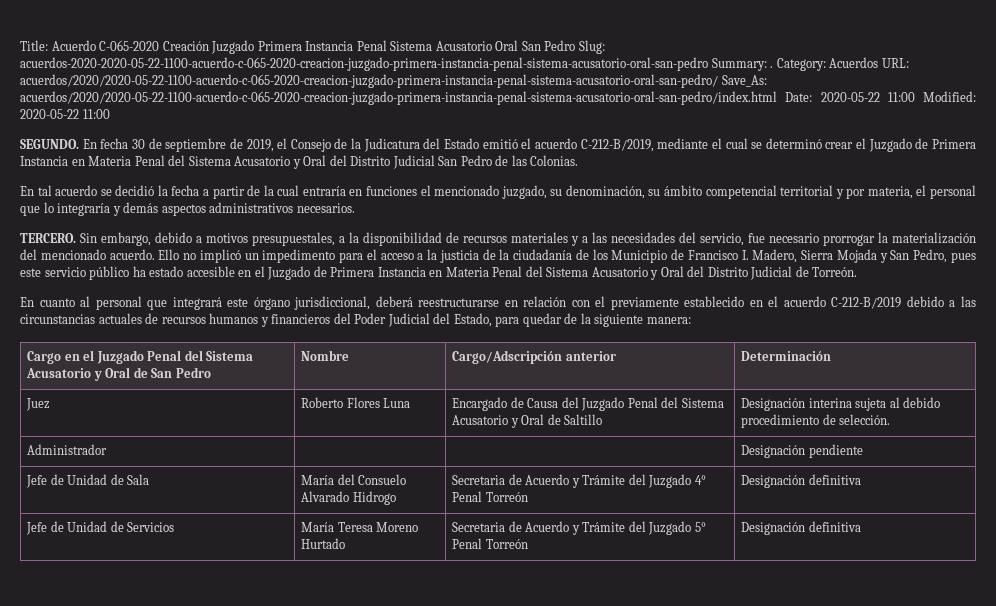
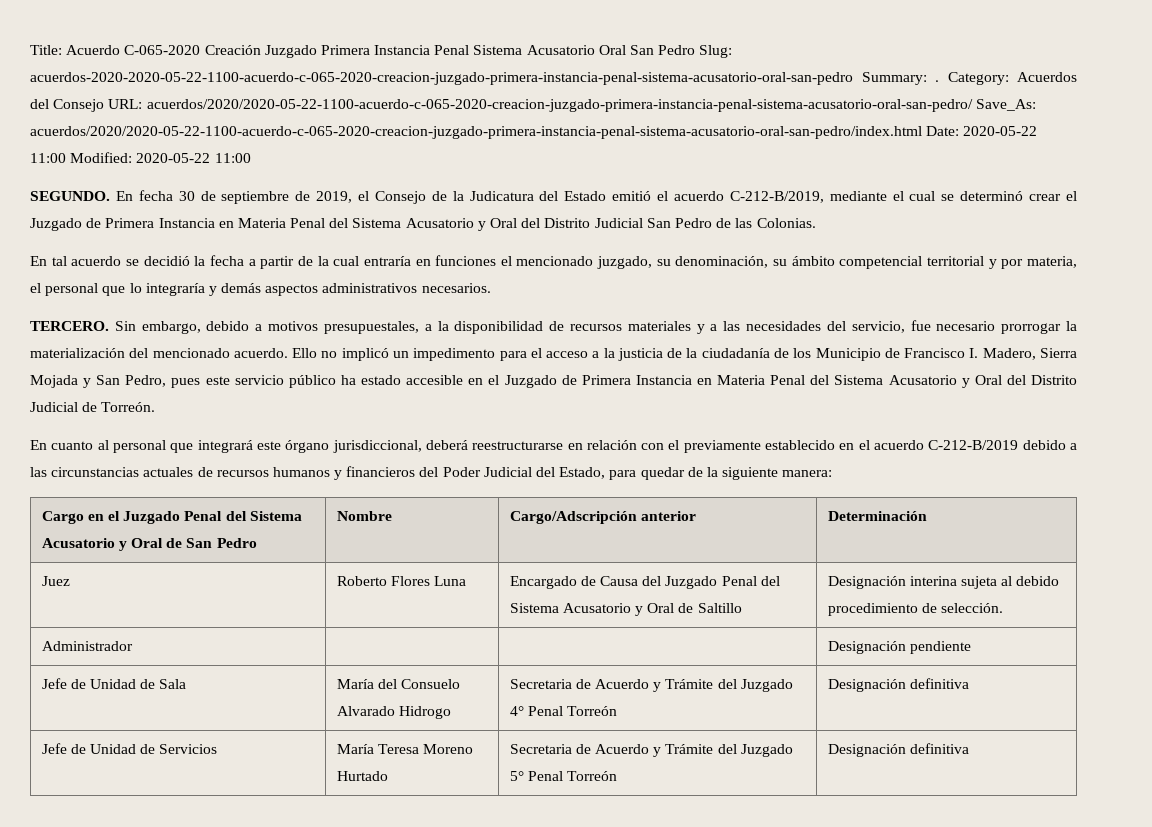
(879, 62) none -> [30,99,105,112] del Consejo

